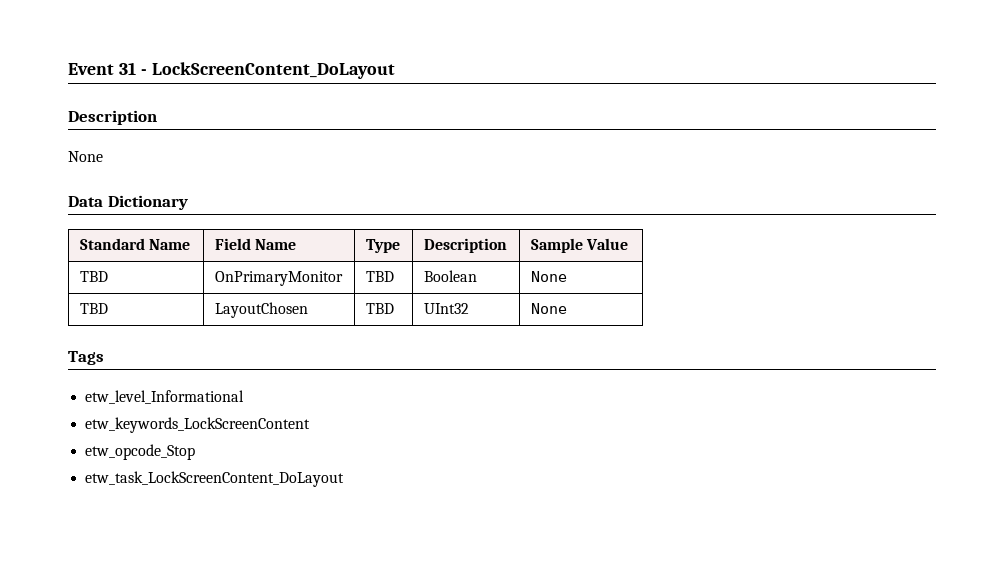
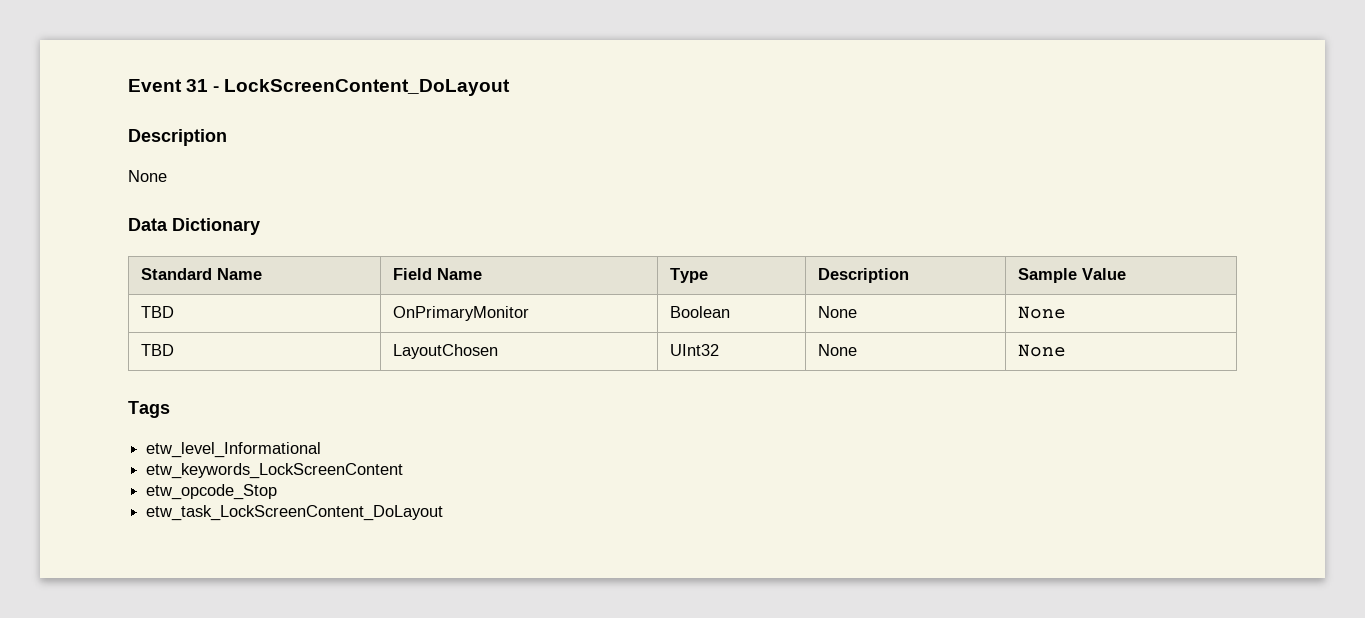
[365,271,394,282] [423,270,477,282] TBD | Boolean -> [670,306,731,318] [818,306,858,318] Boolean | None
[365,303,394,314] [423,303,469,314] TBD | UInt32 -> [670,344,720,356] [818,344,858,356] UInt32 | None

